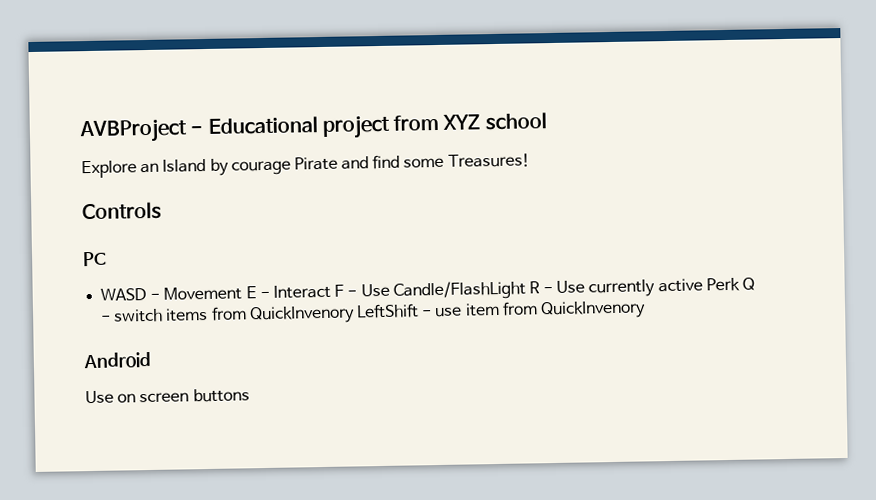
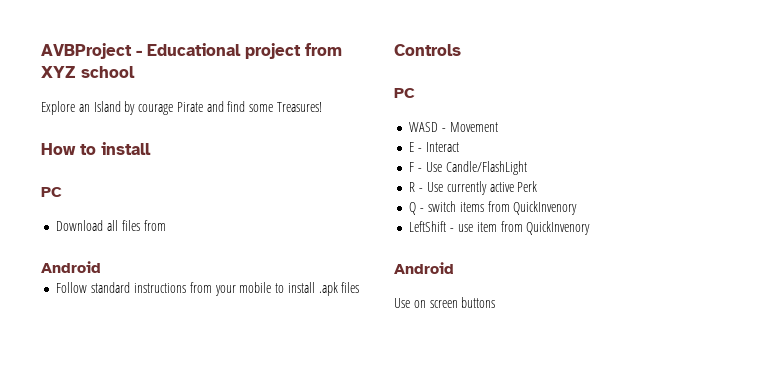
(530, 160) none -> [41,142,151,155] [41,187,62,197] [56,220,166,231] [41,261,101,273] [56,282,360,296] // How to install // PC // Download all files from // Android // Follow standard instructions from your mobile to install .apk files
(243, 293) none -> (498, 127) //
(331, 291) none -> (459, 147) //
(526, 290) none -> (527, 168) //
(740, 284) none -> (538, 186) //
(355, 315) none -> (578, 208) //

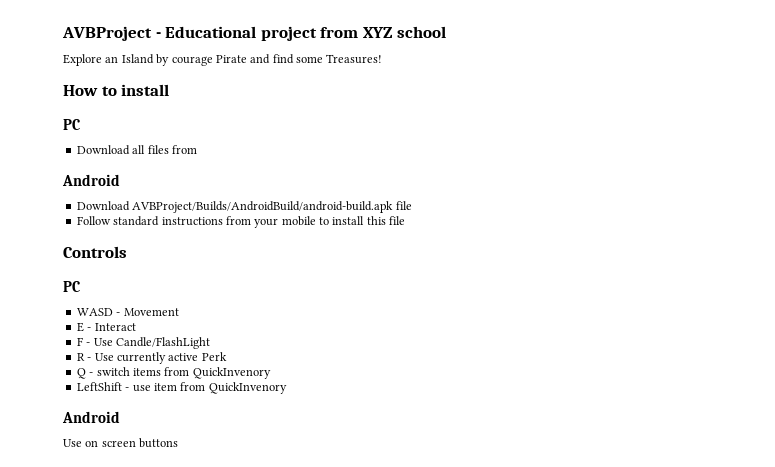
(101, 267) none -> [76,201,412,213] // Download AVBProject/Builds/AndroidBuild/android-build.apk file
[318,282,360,296] .apk files -> [366,216,406,225] this file

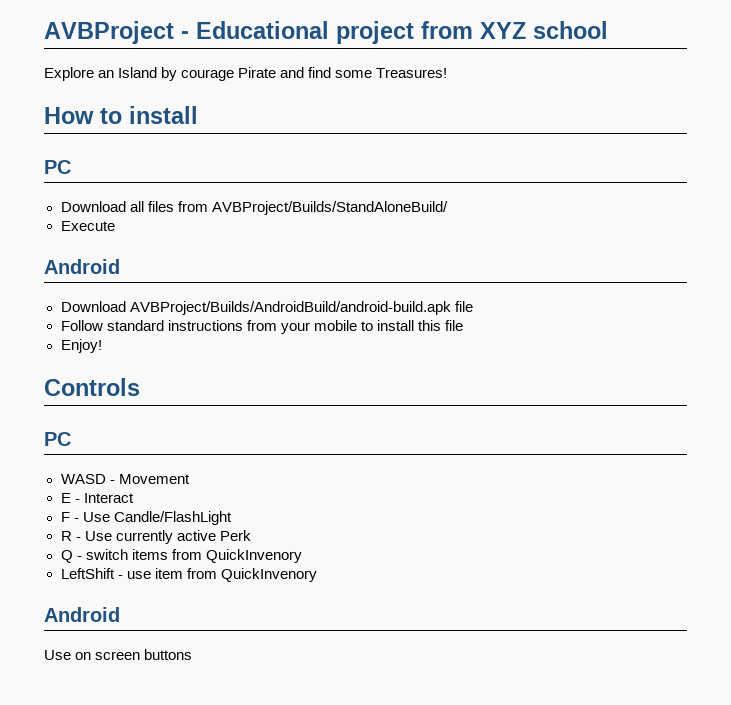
(197, 149) none -> [211,201,448,215] [60,221,115,231] AVBProject/Builds/StandAloneBuild/ // Execute
(406, 220) none -> [60,339,102,353] // Enjoy!

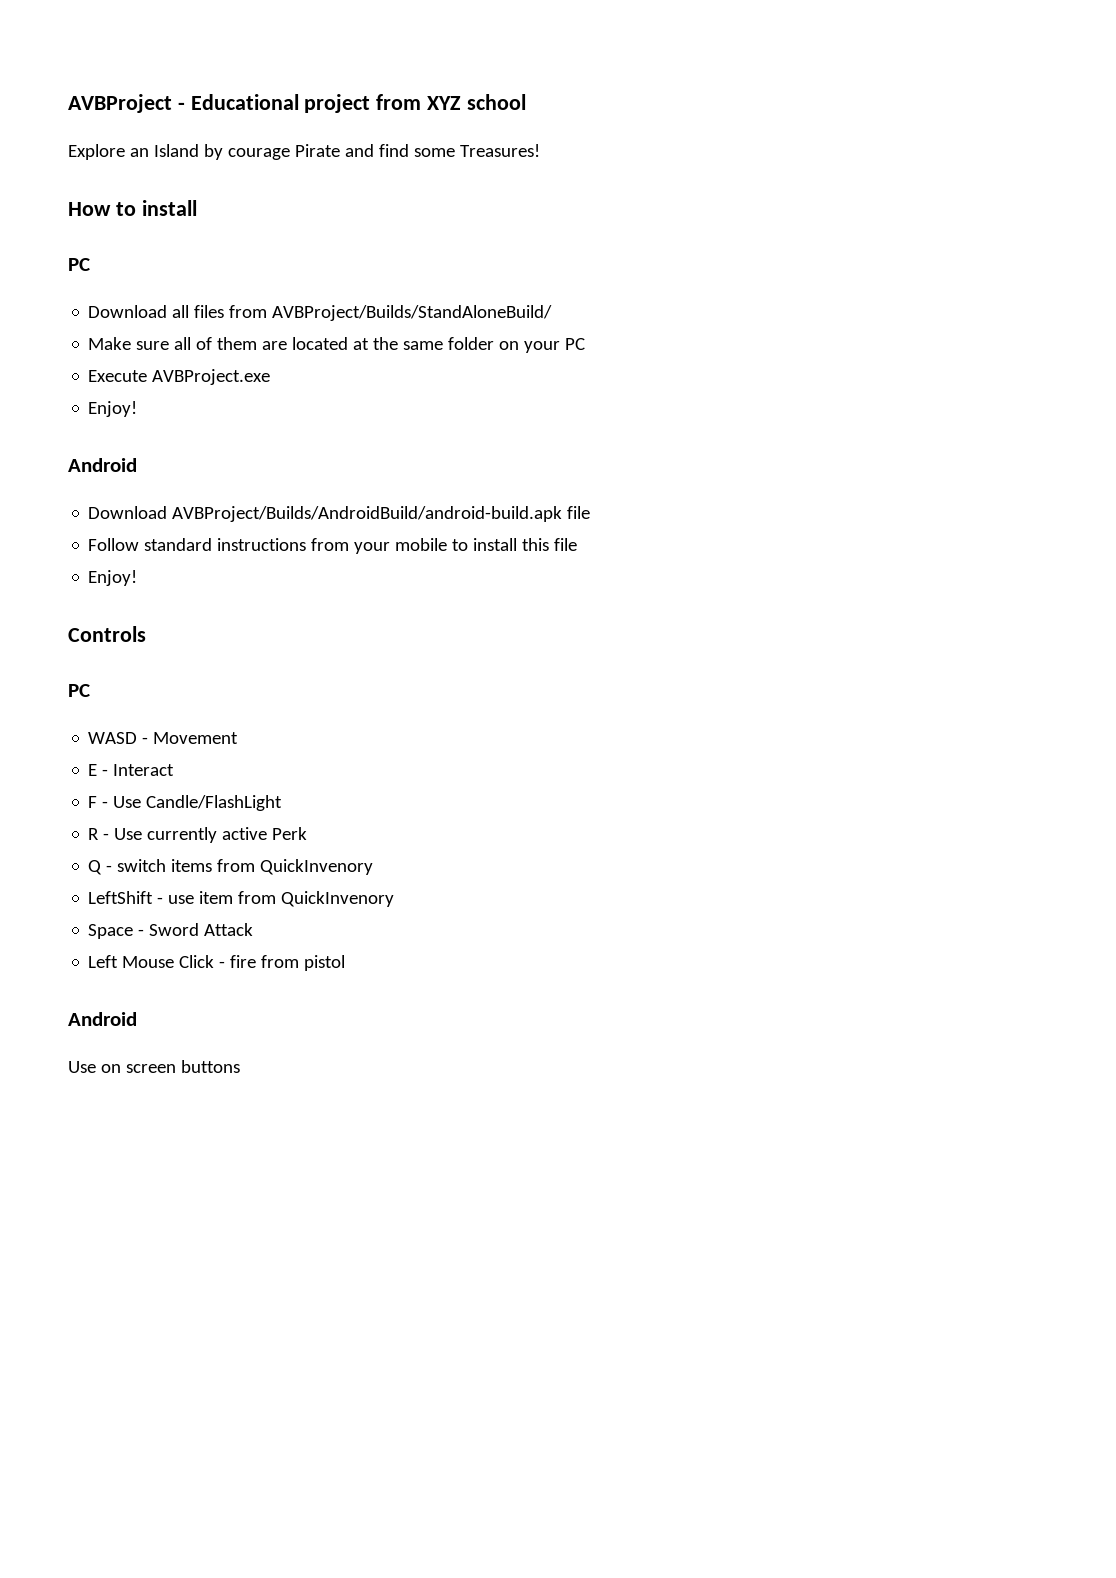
(448, 208) none -> [88,337,586,353] // Make sure all of them are located at the same folder on your PC
(115, 226) none -> [152,369,271,385] [88,401,138,417] AVBProject.exe // Enjoy!
(317, 575) none -> [88,923,254,939] [88,955,346,971] // Space - Sword Attack // Left Mouse Click - fire from pistol

